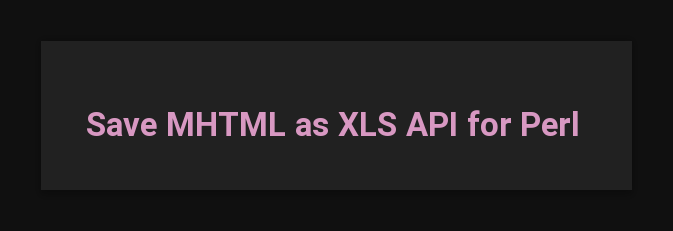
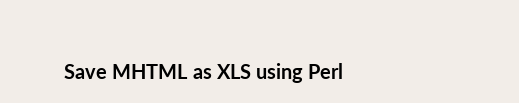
[405,110,512,136] API for -> [256,63,304,83] using

